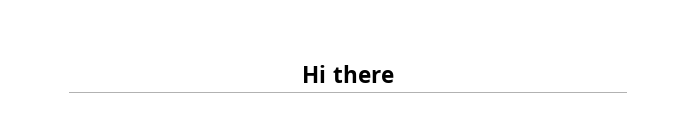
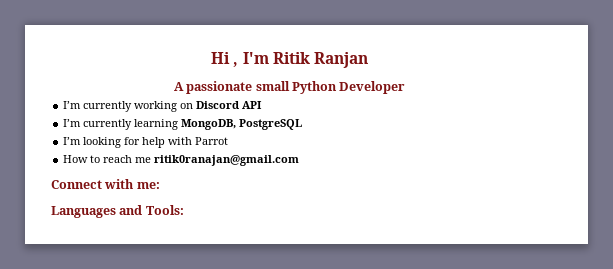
[332,65,394,83] there -> [233,52,368,68] [173,81,406,94] [63,101,263,112] [63,119,303,130] [63,137,229,148] [63,155,300,166] [51,179,160,189] [51,205,184,218] , I'm Ritik Ranjan // A passionate small Python Developer // I’m currently working on Discord API // I’m currently learning MongoDB, PostgreSQL // I’m looking for help with Parrot // How to reach me ritik0ranajan@gmail.com // Connect with me: // Languages and Tools:

